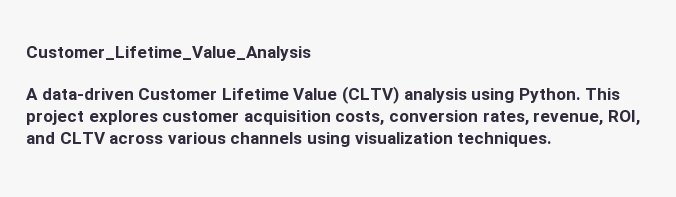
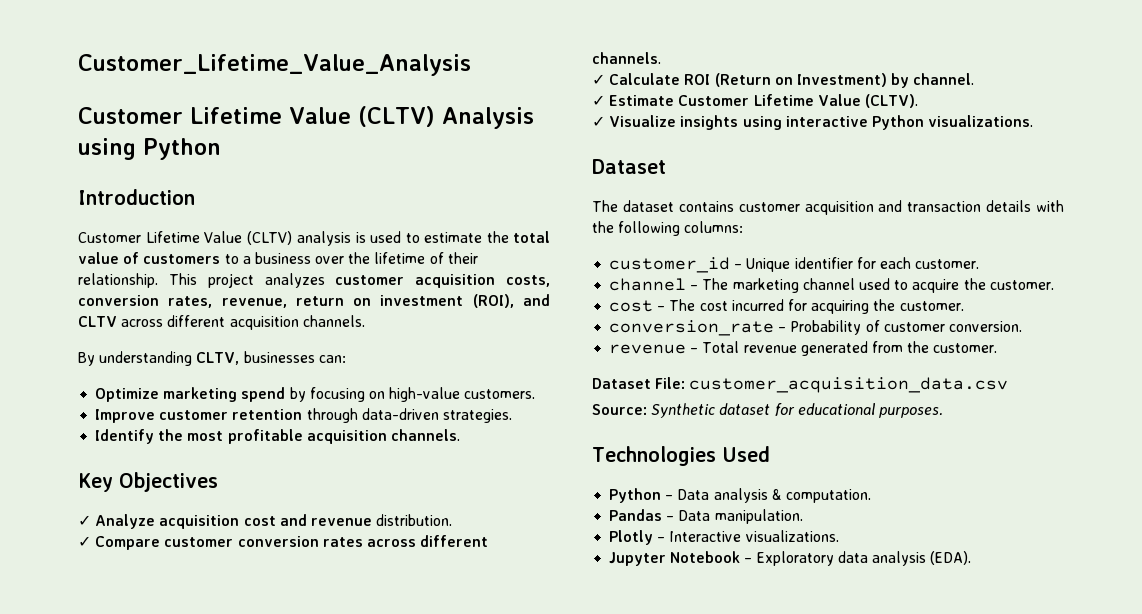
[26,88,134,100] A data-driven -> [78,106,534,129] [78,138,221,160] [78,189,195,205] Customer Lifetime Value (CLTV) Analysis using Python // Introduction //
[471,88,581,103] using Python. -> [355,231,550,243] [78,252,478,264] [78,273,158,288] is used to estimate the total value of customers to a business over the lifetime of their relationship.
[88,110,158,125] explores -> [264,273,325,288] analyzes
[607,110,640,125] [26,132,553,147] ROI, and CLTV across various channels using visualization techniques. -> [295,294,550,308] [78,315,365,330] [78,351,346,366] [95,387,536,402] [95,408,512,423] [95,429,460,444] [78,472,218,492] [78,514,453,529] [78,535,489,550] [592,52,661,64] [592,73,975,88] [592,94,918,108] [592,115,1034,130] [592,159,666,174] [592,200,1064,215] [592,221,744,236] [609,257,980,273] [609,278,1054,293] [609,299,964,314] [609,320,1022,336] [609,341,998,356] [592,377,1009,393] [592,403,943,418] [592,446,770,466] [609,488,871,503] [609,509,803,524] [609,530,839,545] [609,551,972,566] return on investment (ROI), and CLTV across different acquisition channels. // By understanding CLTV, businesses can: // Optimize marketing spend by focusing on high-value customers. // Improve customer retention through data-driven strategies. // Identify the most profitable acquisition channels. // Key Objectives // ✓ Analyze acquisition cost and revenue distribution. // ✓ Compare customer conversion rates across different channels. // ✓ Calculate ROI (Return on Investment) by channel. // ✓ Estimate Customer Lifetime Value (CLTV). // ✓ Visualize insights using interactive Python visualizations. // Dataset // The dataset contains customer acquisition and transaction details with the following columns: // customer_id – Unique identifier for each customer. // channel – The marketing channel used to acquire the customer. // cost – The cost incurred for acquiring the customer. // conversion_rate – Probability of customer conversion. // revenue – Total revenue generated from the customer. // Dataset File: customer_acquisition_data.csv // Source: Synthetic dataset for educational purposes. // Technologies Used // Python – Data analysis & computation. // Pandas – Data manipulation. // Plotly – Interactive visualizations. // Jupyter Notebook – Exploratory data analysis (EDA).

